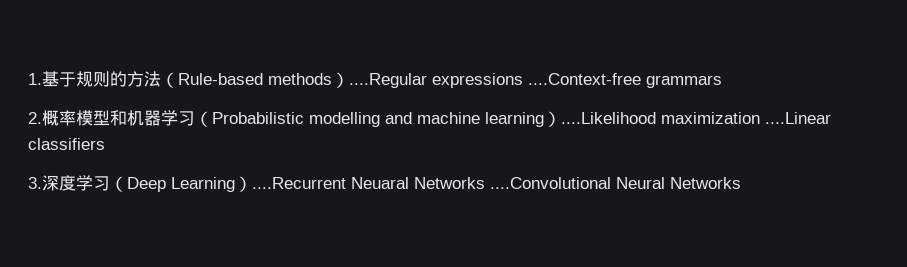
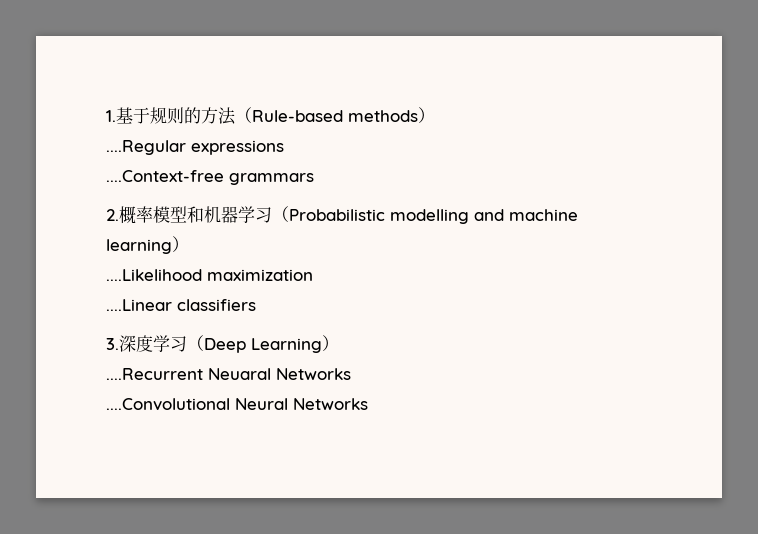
(349, 80) none -> (435, 115) //
(523, 80) none -> (284, 147) //
(561, 119) none -> (189, 244) //
(760, 118) none -> (313, 275) //
(252, 184) none -> (339, 343) //
(485, 183) none -> (351, 374) //

